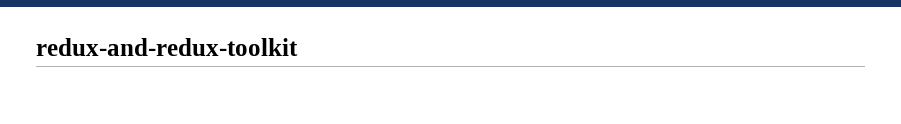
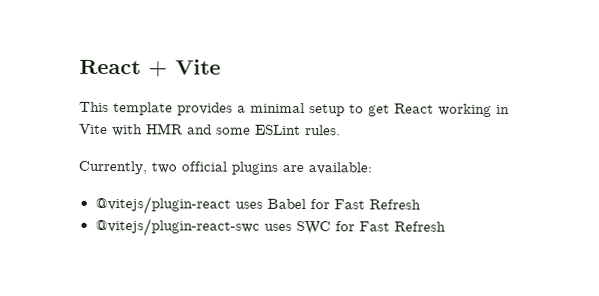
[36,38,298,56] redux-and-redux-toolkit -> [79,59,221,77] [79,101,510,117] [79,123,341,137] [78,160,372,175] [94,195,421,215] [94,217,446,237] React + Vite // This template provides a minimal setup to get React working in Vite with HMR and some ESLint rules. // Currently, two official plugins are available: // @vitejs/plugin-react uses Babel for Fast Refresh // @vitejs/plugin-react-swc uses SWC for Fast Refresh

